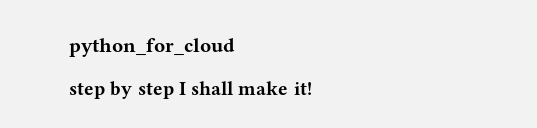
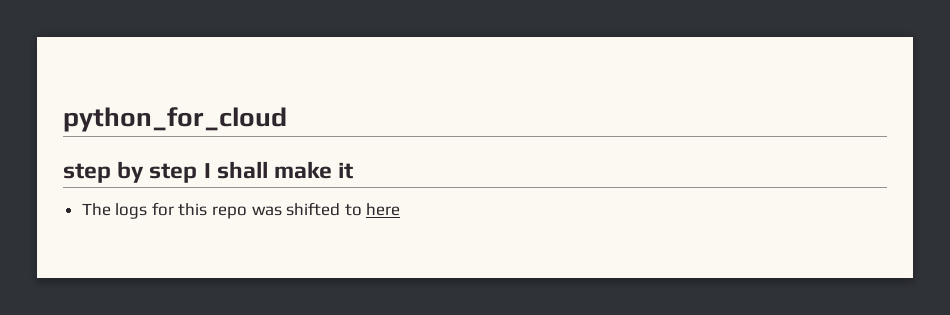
[293,82,312,95] it! -> [338,162,354,179] [81,202,401,219] it // The logs for this repo was shifted to here

